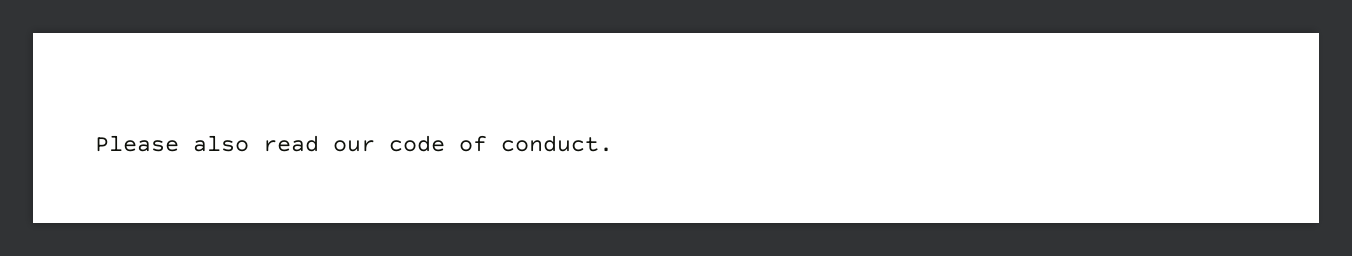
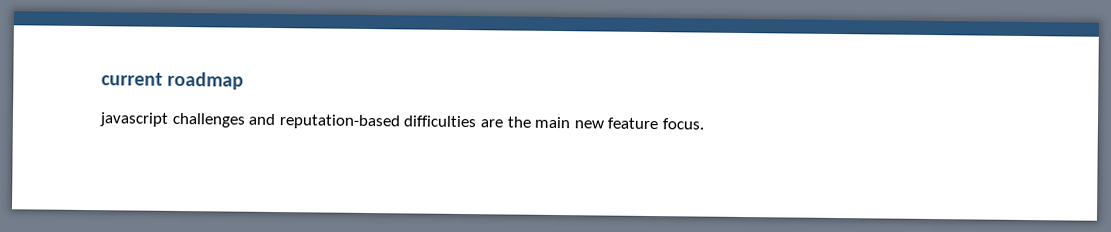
[95,135,613,152] Please also read our code of conduct. -> [101,71,245,90] [99,112,704,130] current roadmap // javascript challenges and reputation-based difficulties are the main new feature focus.

